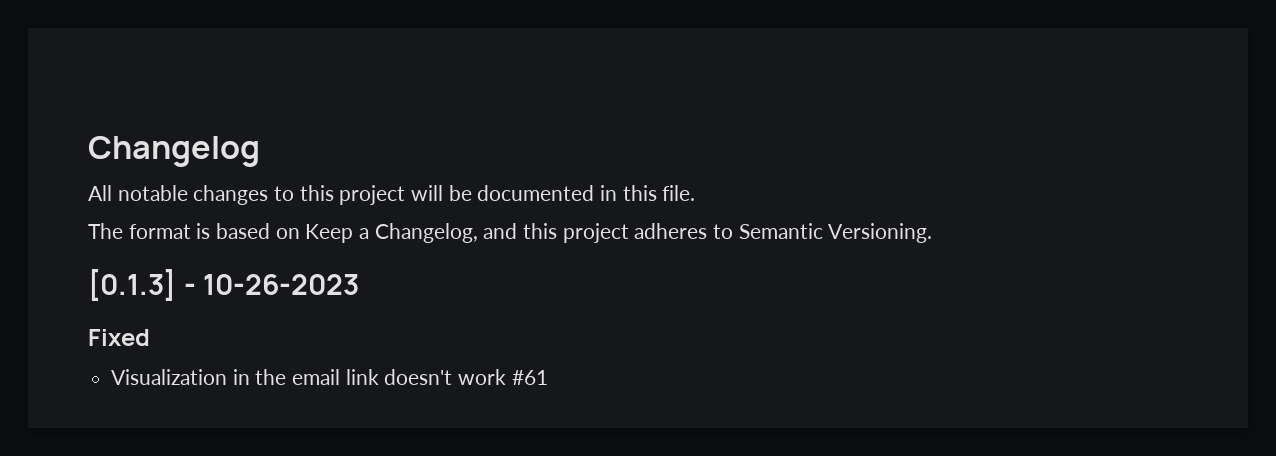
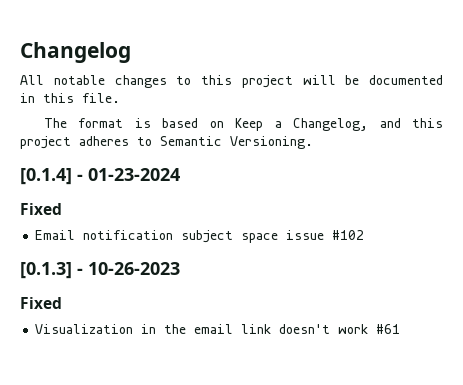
(933, 233) none -> [20,168,180,185] [20,203,62,215] [35,230,365,243] // [0.1.4] - 01-23-2024 // Fixed // Email notification subject space issue #102

